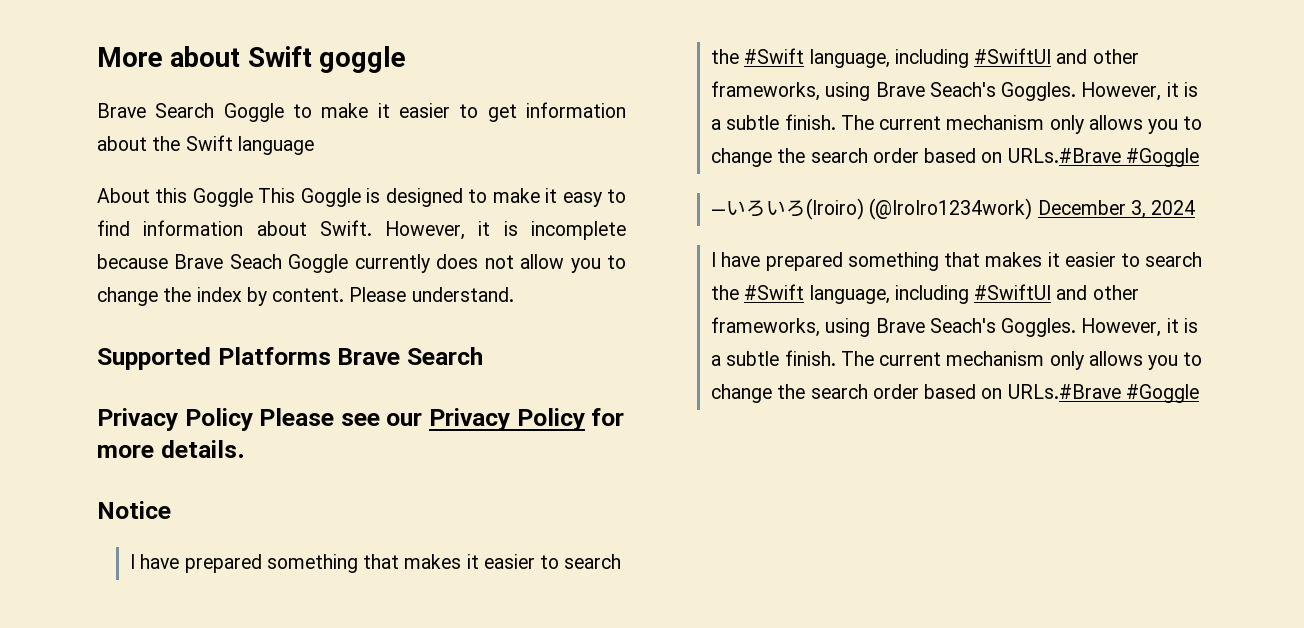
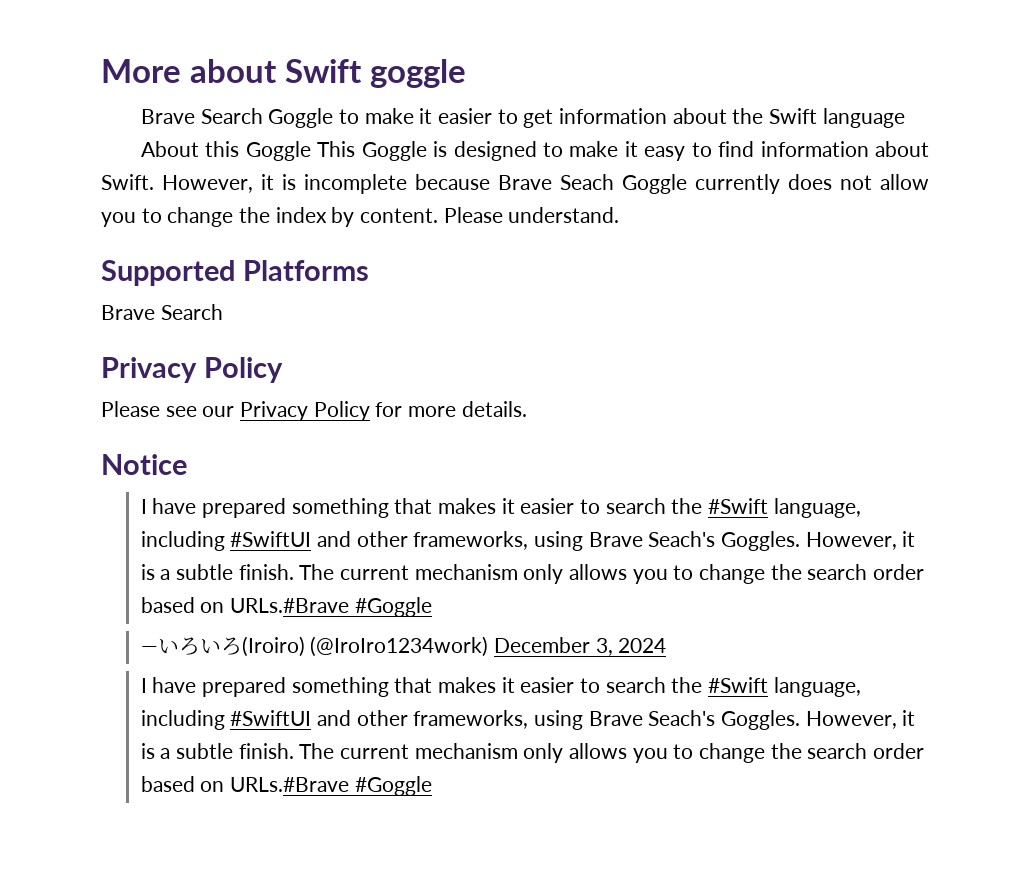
(331, 356) none -> (369, 270) //
(253, 419) none -> (283, 370) //

